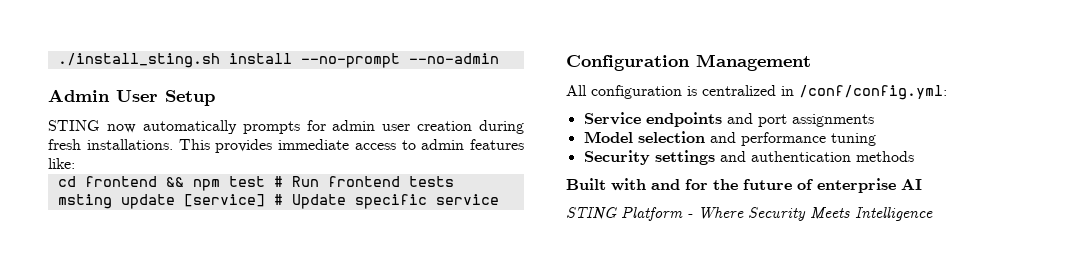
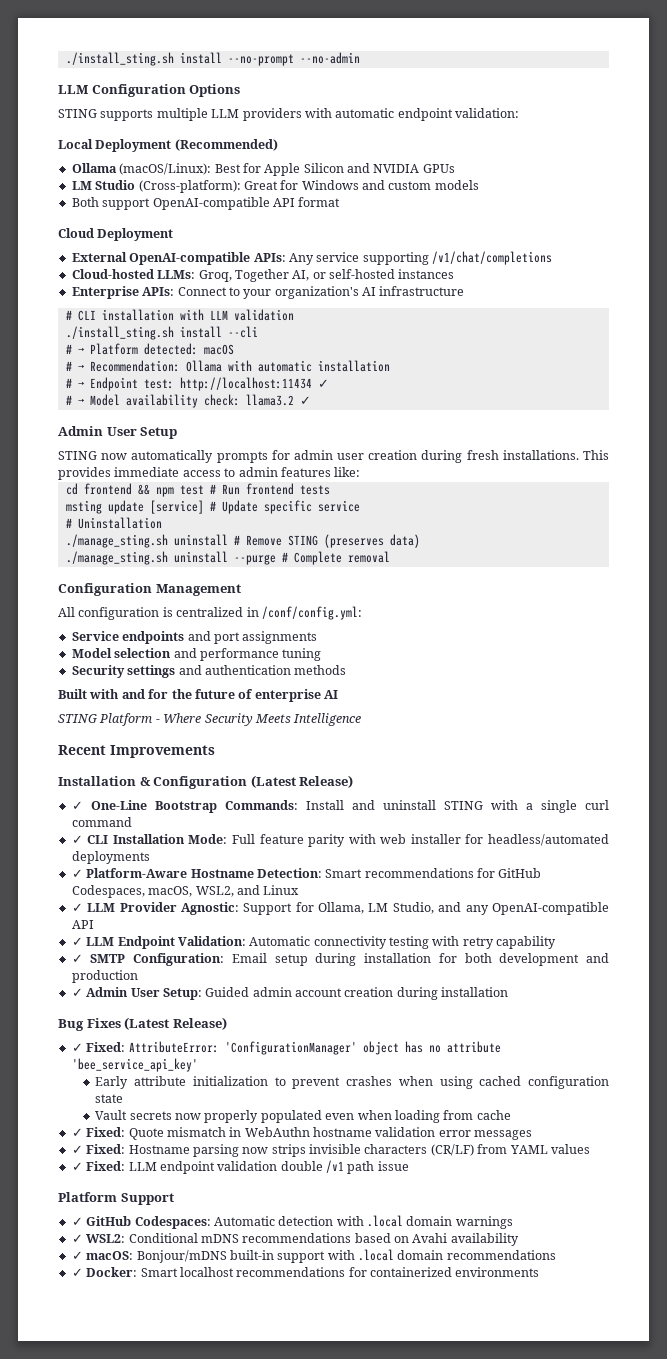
(499, 58) none -> [58,84,241,97] [58,108,519,121] [58,139,278,152] [71,163,455,176] [71,180,479,193] [71,197,341,210] [58,228,174,241] [71,251,552,265] [71,269,455,282] [71,286,465,299] [65,309,294,321] [65,326,258,340] [65,343,234,355] [65,360,390,372] [65,377,329,391] [65,394,311,408] // LLM Configuration Options // STING supports multiple LLM providers with automatic endpoint validation: // Local Deployment (Recommended) // Ollama (macOS/Linux): Best for Apple Silicon and NVIDIA GPUs // LM Studio (Cross-platform): Great for Windows and custom models // Both support OpenAI-compatible API format // Cloud Deployment // External OpenAI-compatible APIs: Any service supporting /v1/chat/completions // Cloud-hosted LLMs: Groq, Together AI, or self-hosted instances // Enterprise APIs: Connect to your organization's AI infrastructure // # CLI installation with LLM validation // ./install_sting.sh install --cli // # → Platform detected: macOS // # → Recommendation: Ollama with automatic installation // # → Endpoint test: http://localhost:11434 ✓ // # → Model availability check: llama3.2 ✓
(499, 199) none -> [65,517,162,529] [65,534,420,548] [65,551,390,565] // # Uninstallation // ./manage_sting.sh uninstall # Remove STING (preserves data) // ./manage_sting.sh uninstall --purge # Complete removal
(933, 214) none -> [58,745,215,758] [58,775,354,789] [71,800,609,813] [71,817,132,827] [71,834,609,847] [71,851,150,864] [71,868,542,878] [71,885,300,898] [71,902,609,915] [71,920,94,929] [71,936,557,949] [71,953,610,966] [71,970,138,983] [71,987,509,1000] [58,1017,227,1031] [71,1041,501,1055] [71,1058,198,1072] [95,1076,609,1089] [95,1094,124,1103] [95,1110,511,1123] [71,1127,533,1140] [71,1144,590,1157] [71,1160,409,1174] [58,1192,174,1205] [71,1215,513,1229] [71,1233,519,1246] [71,1249,556,1263] [71,1267,540,1277] // Recent Improvements // Installation & Configuration (Latest Release) // ✓ One-Line Bootstrap Commands: Install and uninstall STING with a single curl command // ✓ CLI Installation Mode: Full feature parity with web installer for headless/automated deployments // ✓ Platform-Aware Hostname Detection: Smart recommendations for GitHub Codespaces, macOS, WSL2, and Linux // ✓ LLM Provider Agnostic: Support for Ollama, LM Studio, and any OpenAI-compatible API // ✓ LLM Endpoint Validation: Automatic connectivity testing with retry capability // ✓ SMTP Configuration: Email setup during installation for both development and production // ✓ Admin User Setup: Guided admin account creation during installation // Bug Fixes (Latest Release) // ✓ Fixed: AttributeError: 'ConfigurationManager' object has no attribute 'bee_service_api_key' // Early attribute initialization to prevent crashes when using cached configuration state // Vault secrets now properly populated even when loading from cache // ✓ Fixed: Quote mismatch in WebAuthn hostname validation error messages // ✓ Fixed: Hostname parsing now strips invisible characters (CR/LF) from YAML values // ✓ Fixed: LLM endpoint validation double /v1 path issue // Platform Support // ✓ GitHub Codespaces: Automatic detection with .local domain warnings // ✓ WSL2: Conditional mDNS recommendations based on Avahi availability // ✓ macOS: Bonjour/mDNS built-in support with .local domain recommendations // ✓ Docker: Smart localhost recommendations for containerized environments

